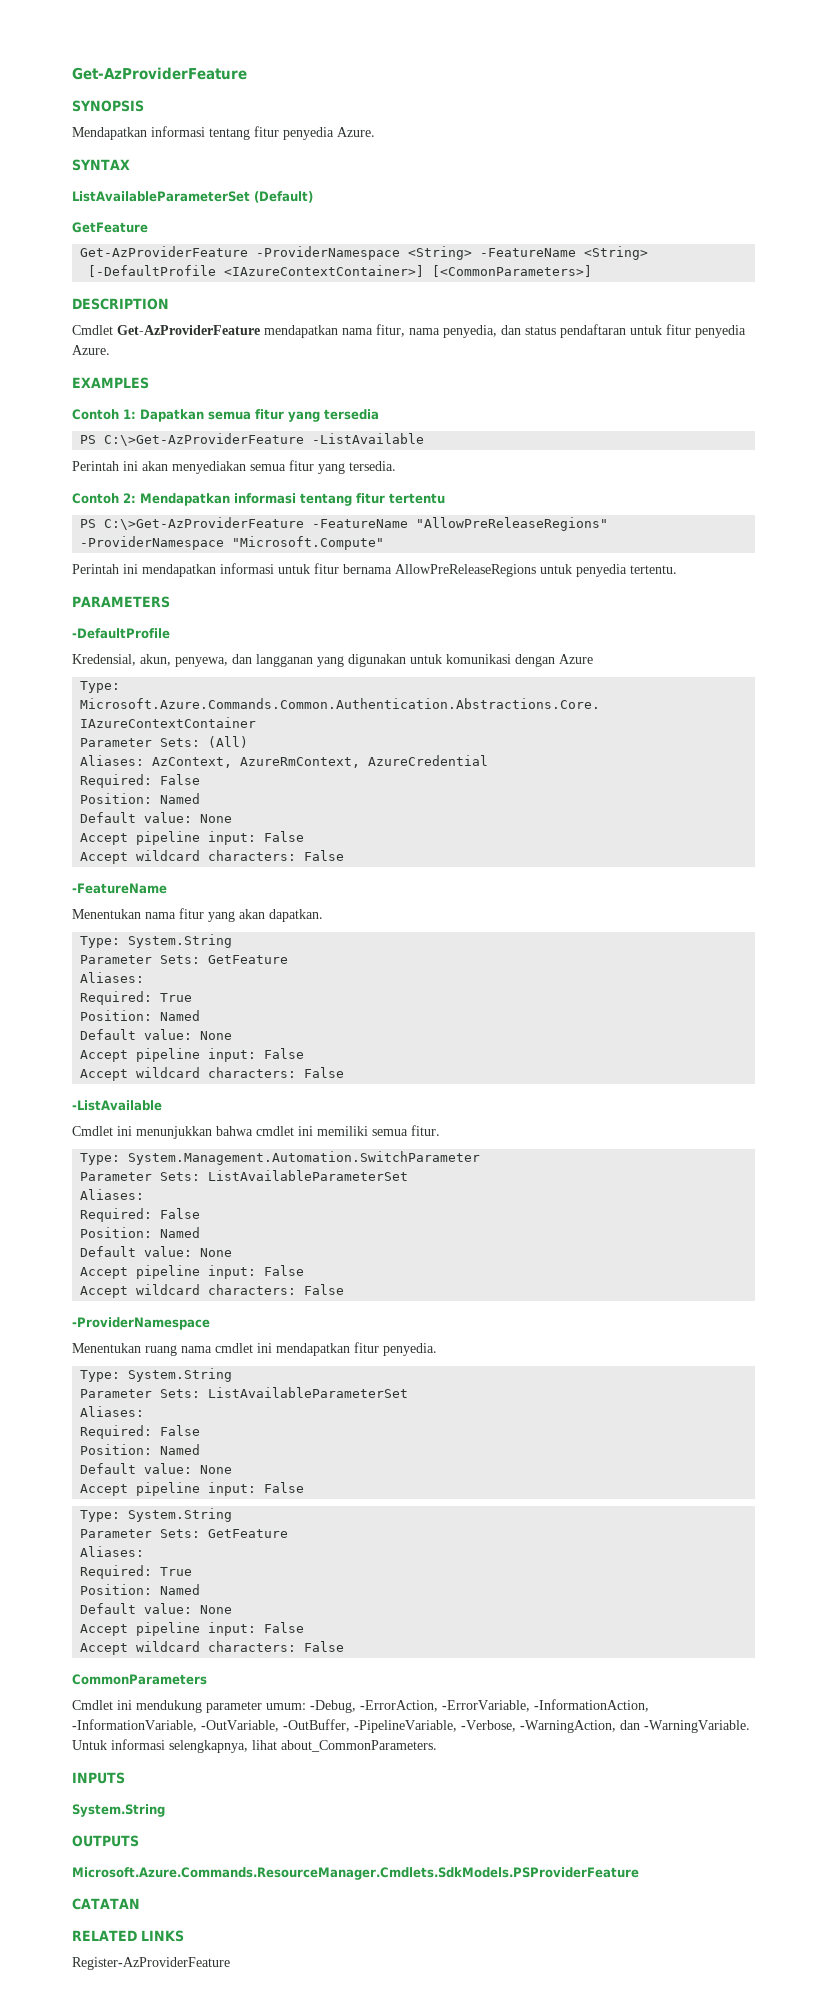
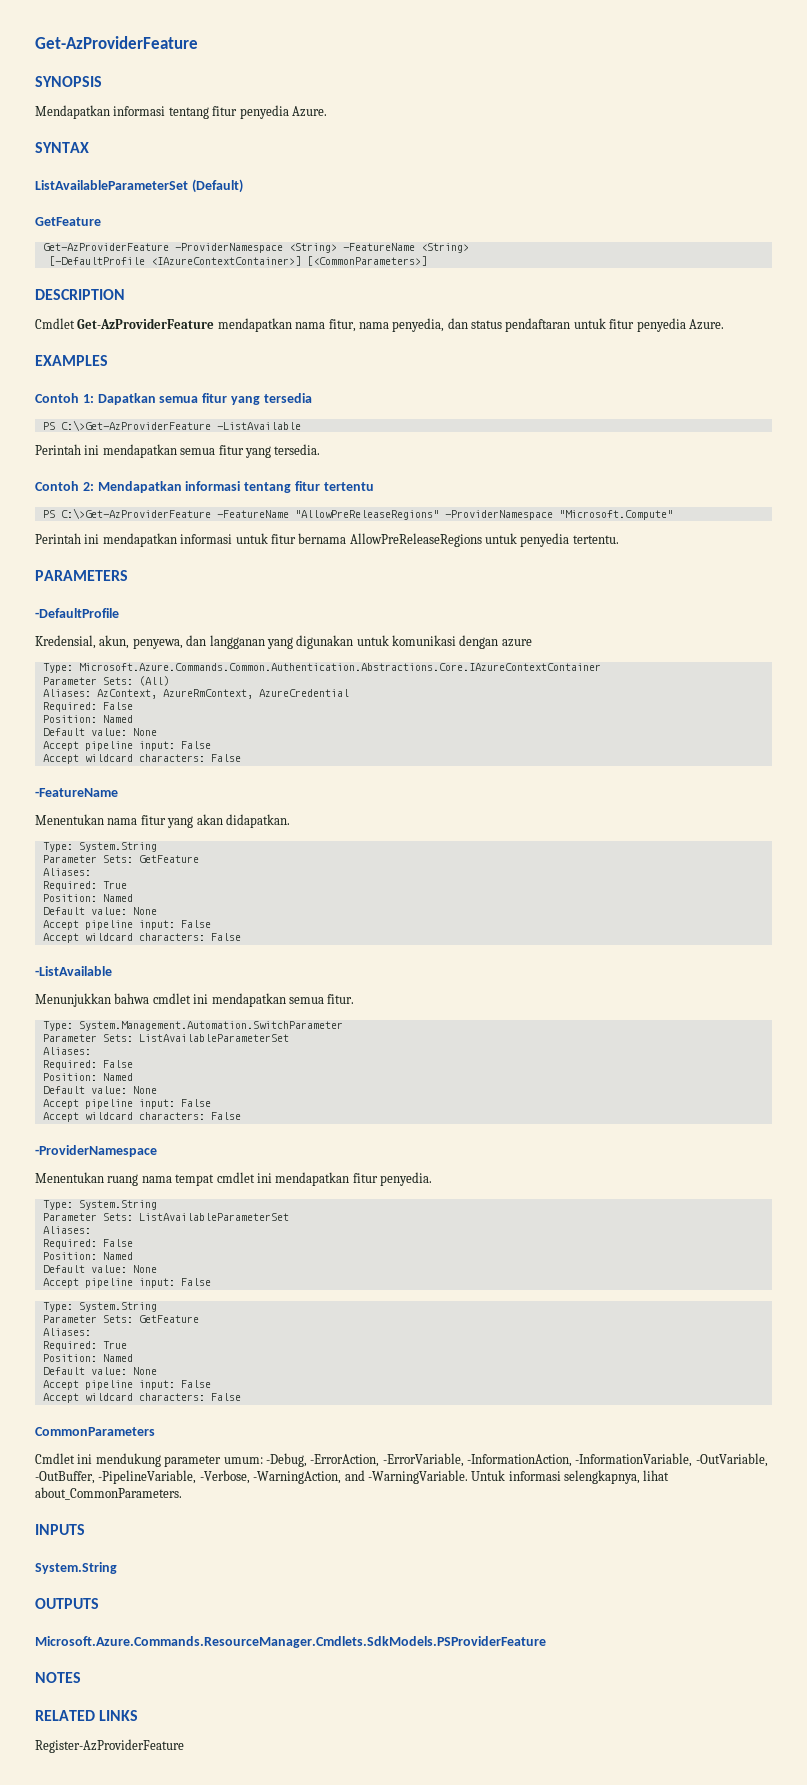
[142,461,246,474] akan menyediakan -> [102,444,177,458] mendapatkan
[559,654,593,664] Azure -> [501,639,532,647] azure
[269,909,323,922] dapatkan. -> [225,814,290,828] didapatkan.
[72,1126,212,1139] Cmdlet ini menunjukkan -> [35,993,111,1007] Menunjukkan
[317,1126,368,1136] memiliki -> [211,993,286,1007] mendapatkan
(212, 1349) none -> [175,1174,215,1186] tempat
[620,1720,640,1730] dan -> [344,1470,365,1481] and
[72,1898,140,1910] CATATAN -> [35,1672,81,1683] NOTES

